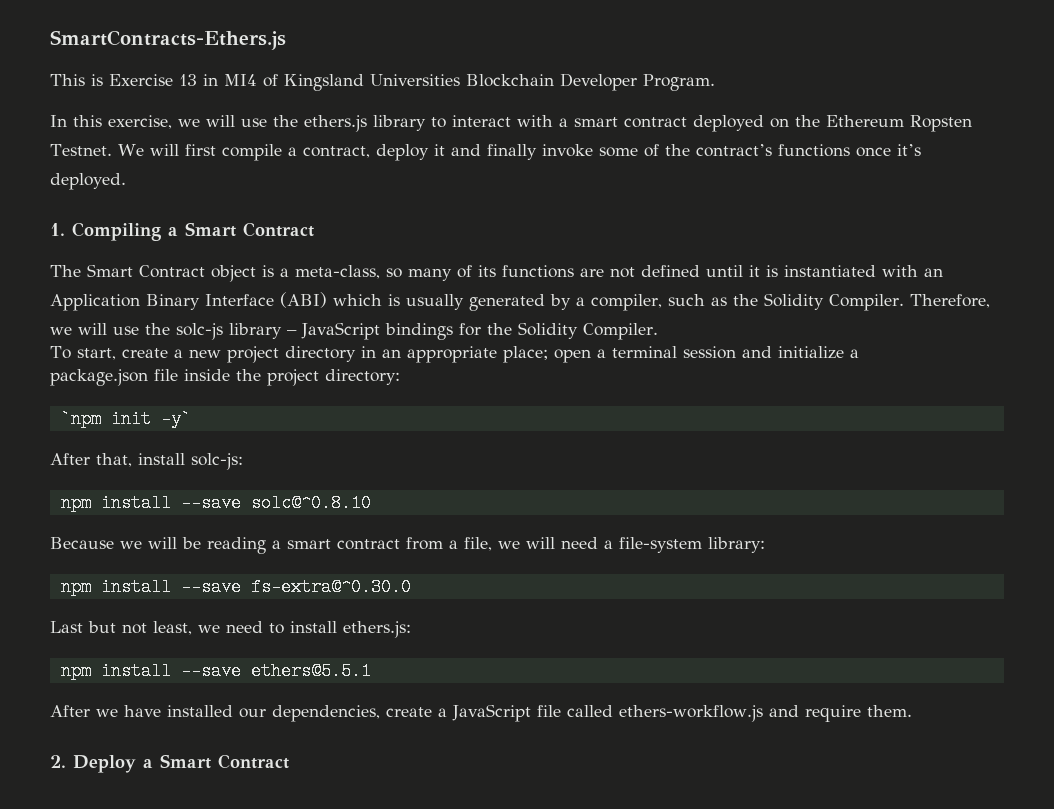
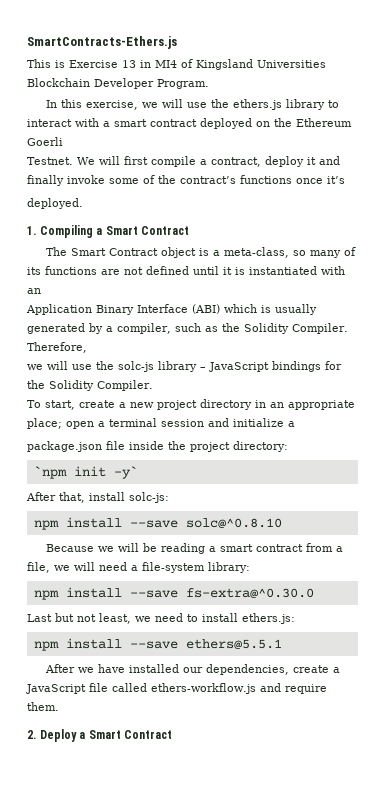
[910,115,972,132] Ropsten -> [27,137,63,146] Goerli

